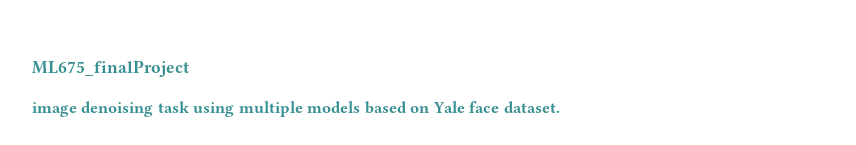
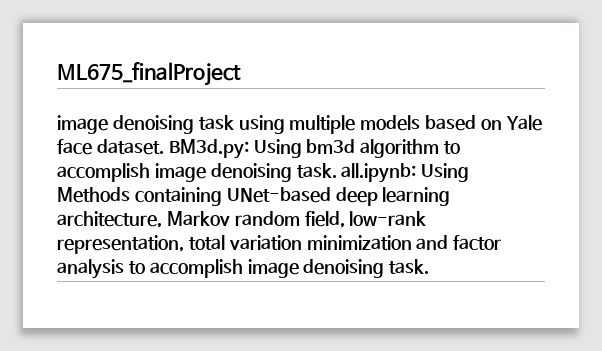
(560, 107) none -> [168,139,461,159] [57,163,470,183] [57,187,451,206] [57,211,427,228] [57,235,502,254] [57,259,430,279] BM3d.py: Using bm3d algorithm to accomplish image denoising task. all.ipynb: Using Methods containing UNet-based deep learning architecture, Markov random field, low-rank representation, total variation minimization and factor analysis to accomplish image denoising task.

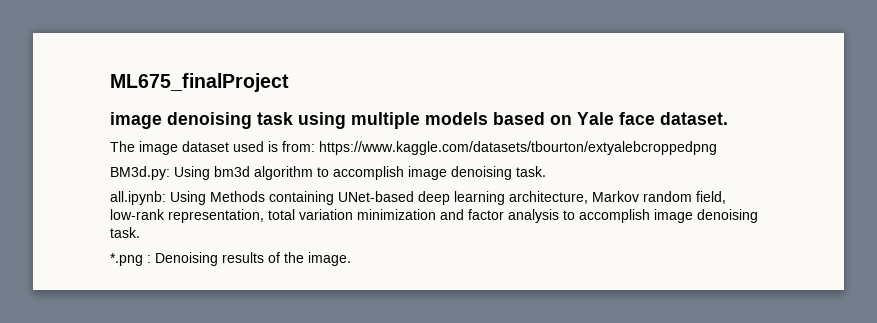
(164, 147) none -> [110,141,717,155] // The image dataset used is from: https://www.kaggle.com/datasets/tbourton/extyalebcroppedpng //
(337, 170) none -> (546, 171) //
(430, 266) none -> [110,252,351,266] // *.png : Denoising results of the image.

